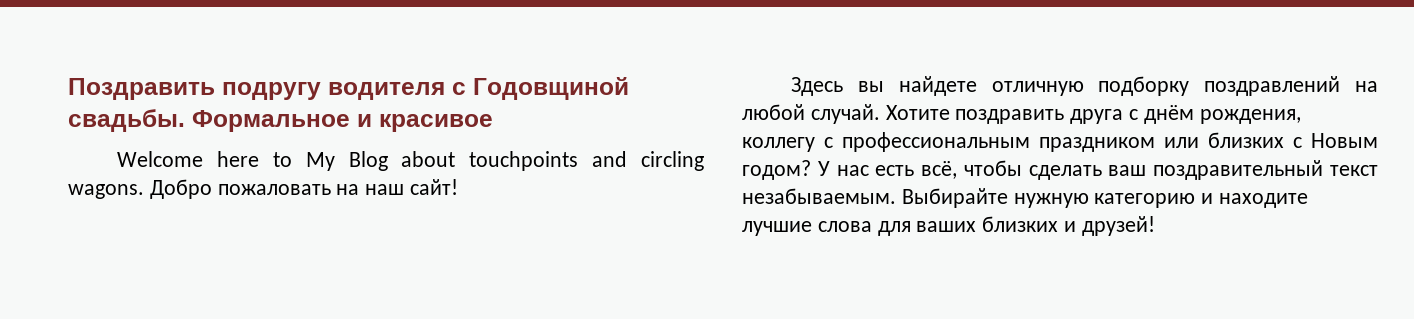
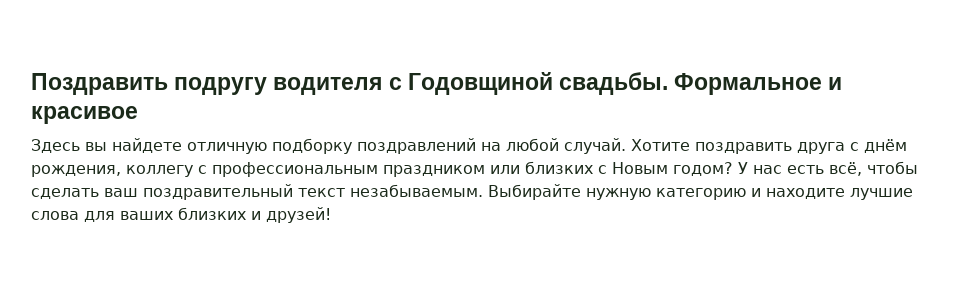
[117,151,704,171] [68,179,459,199] // Welcome here to My Blog about touchpoints and circling wagons. Добро пожаловать на наш сайт! -> (138, 115) none

